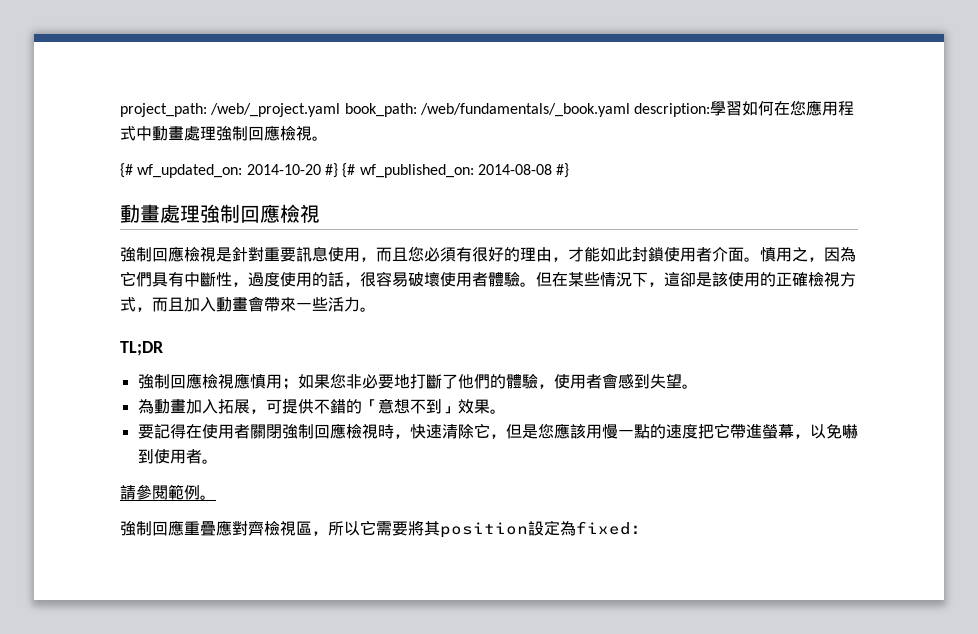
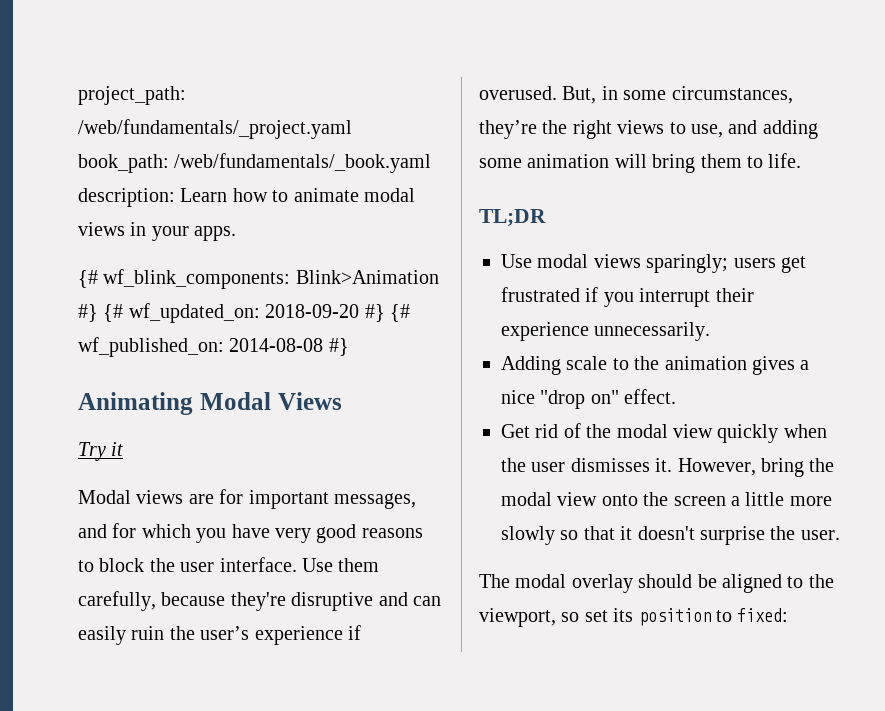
[210,103,341,117] /web/_project.yaml -> [78,119,352,139] /web/fundamentals/_project.yaml
[710,100,855,116] [120,125,328,141] [120,163,321,178] 學習如何在您應用程式中動畫處理強制回應檢視。 // {# wf_updated_on: 2014-10-20 -> [180,188,415,202] [78,222,237,241] [78,269,439,289] [78,303,360,323] Learn how to animate modal views in your apps. // {# wf_blink_components: Blink>Animation #} {# wf_updated_on: 2018-09-20
[120,204,320,224] [120,246,856,262] [120,271,856,287] [120,296,376,312] [120,341,163,356] [137,373,698,390] [137,398,506,414] [137,423,858,439] [137,449,218,464] [120,484,216,500] [120,520,647,538] 動畫處理強制回應檢視 // 強制回應檢視是針對重要訊息使用，而且您必須有很好的理由，才能如此封鎖使用者介面。慎用之，因為它們具有中斷性，過度使用的話，很容易破壞使用者體驗。但在某些情況下，這卻是該使用的正確檢視方式，而且加入動畫會帶來一些活力。 // TL;DR // 強制回應檢視應慎用；如果您非必要地打斷了他們的體驗，使用者會感到失望。 // 為動畫加入拓展，可提供不錯的「意想不到」效果。 // 要記得在使用者關閉強制回應檢視時，快速清除它，但是您應該用慢一點的速度把它帶進螢幕，以免嚇到使用者。 // 請參閱範例。 // 強制回應重疊應對齊檢視區，所以它需要將其position設定為fixed： -> [78,392,342,415] [78,442,124,461] [78,489,416,509] [78,523,423,543] [78,557,380,572] [78,591,441,611] [78,625,361,645] [479,86,793,104] [479,120,818,139] [479,153,802,173] [479,209,546,226] [501,254,806,273] [501,287,754,307] [501,322,711,341] [501,356,810,375] [501,389,677,409] [501,423,827,443] [501,458,835,477] [501,492,832,506] [501,526,840,545] [479,574,834,593] [479,608,789,627] Animating Modal Views // Try it // Modal views are for important messages, and for which you have very good reasons to block the user interface. Use them carefully, because they're disruptive and can easily ruin the user’s experience if overused. But, in some circumstances, they’re the right views to use, and adding some animation will bring them to life. // TL;DR // Use modal views sparingly; users get frustrated if you interrupt their experience unnecessarily. // Adding scale to the animation gives a nice "drop on" effect. // Get rid of the modal view quickly when the user dismisses it. However, bring the modal view onto the screen a little more slowly so that it doesn't surprise the user. // The modal overlay should be aligned to the viewport, so set its position to fixed:

